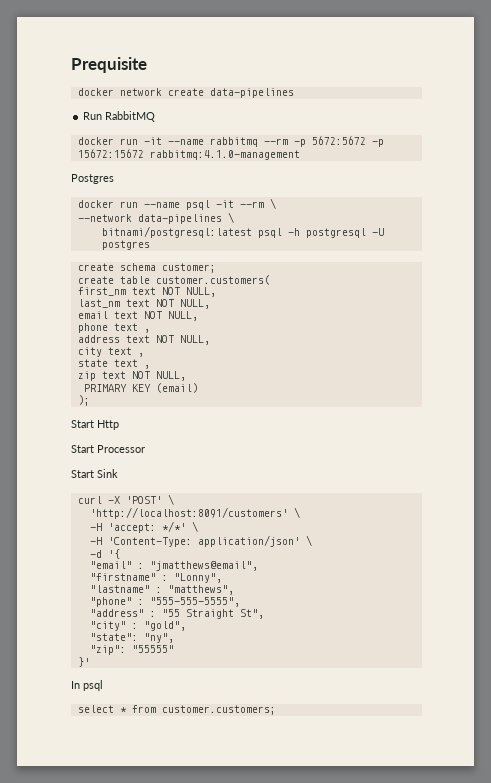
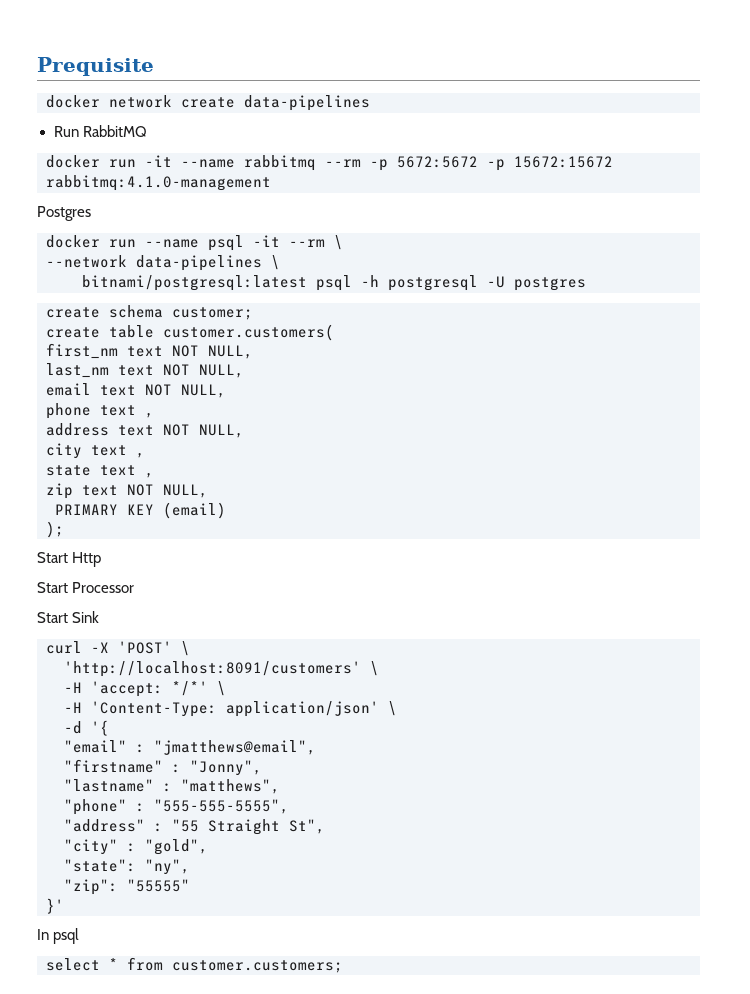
[173,573,222,583] "Lonny", -> [190,760,262,776] "Jonny",

